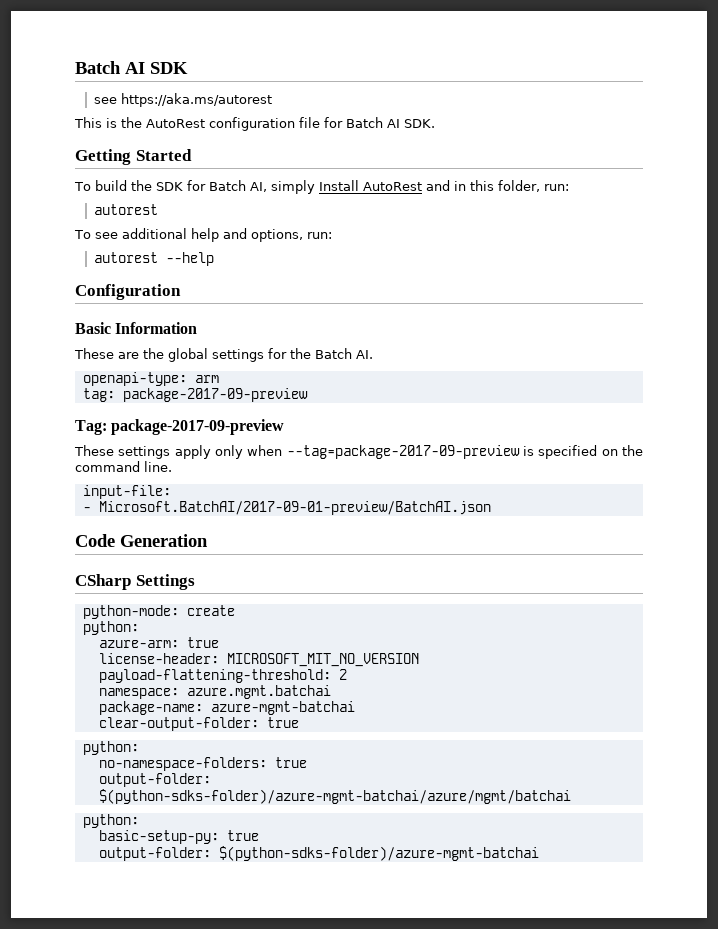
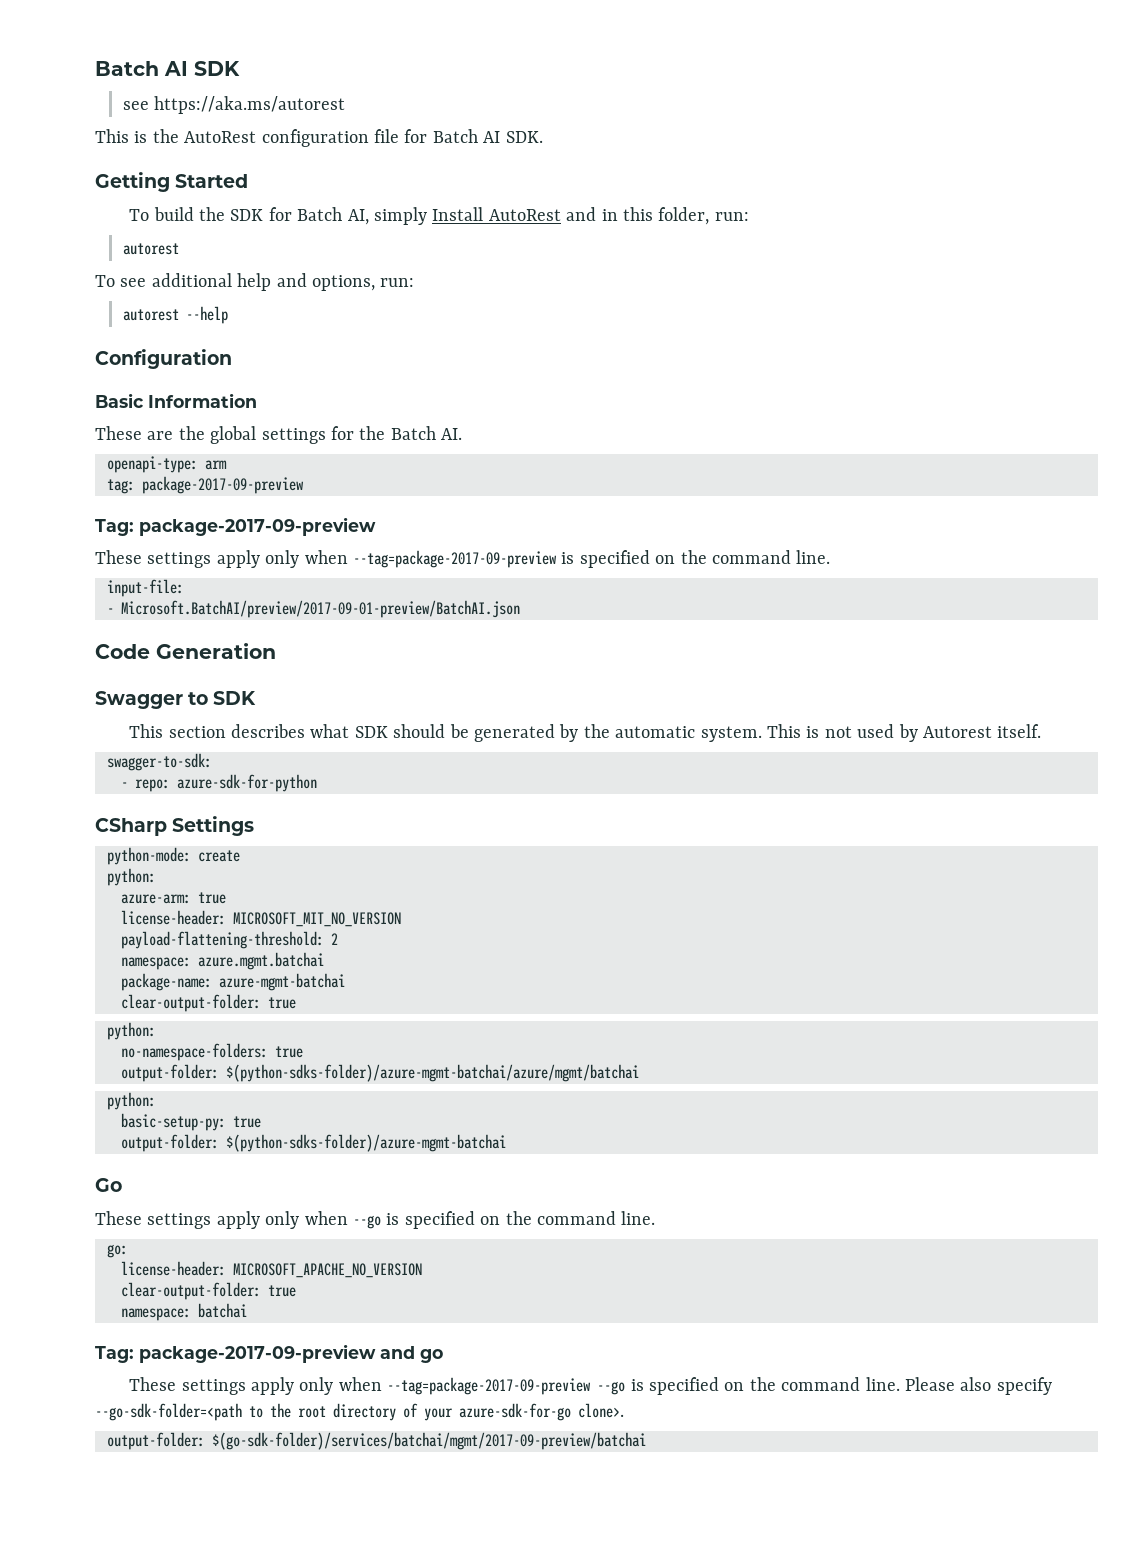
[98,501,491,515] Microsoft.BatchAI/2017-09-01-preview/BatchAI.json -> [121,600,520,618] Microsoft.BatchAI/preview/2017-09-01-preview/BatchAI.json
(208, 540) none -> [95,691,257,709] [129,724,1042,742] [107,753,212,771] [121,774,317,792] // Swagger to SDK // This section describes what SDK should be generated by the automatic system. This is not used by Autorest itself. // swagger-to-sdk: // - repo: azure-sdk-for-python
(539, 853) none -> [95,1178,122,1192] [95,1211,656,1229] [107,1244,128,1258] [121,1261,422,1278] [121,1282,296,1300] [121,1303,247,1321] [95,1344,443,1363] [129,1377,1052,1395] [95,1403,624,1421] [107,1432,646,1450] // Go // These settings apply only when --go is specified on the command line. // go: // license-header: MICROSOFT_APACHE_NO_VERSION // clear-output-folder: true // namespace: batchai // Tag: package-2017-09-preview and go // These settings apply only when --tag=package-2017-09-preview --go is specified on the command line. Please also specify --go-sdk-folder=<path to the root directory of your azure-sdk-for-go clone>. // output-folder: $(go-sdk-folder)/services/batchai/mgmt/2017-09-preview/batchai

